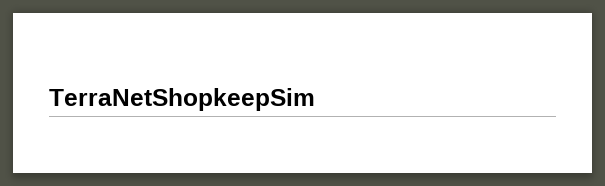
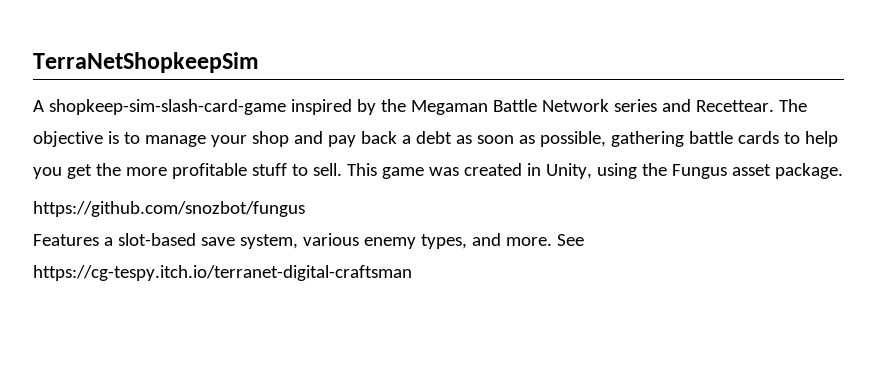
(315, 99) none -> [33,99,807,115] [33,131,838,147] [33,163,843,179] [33,201,305,217] [33,233,584,249] [33,265,412,281] // A shopkeep-sim-slash-card-game inspired by the Megaman Battle Network series and Recettear. The objective is to manage your shop and pay back a debt as soon as possible, gathering battle cards to help you get the more profitable stuff to sell. This game was created in Unity, using the Fungus asset package. // https://github.com/snozbot/fungus // Features a slot-based save system, various enemy types, and more. See https://cg-tespy.itch.io/terranet-digital-craftsman

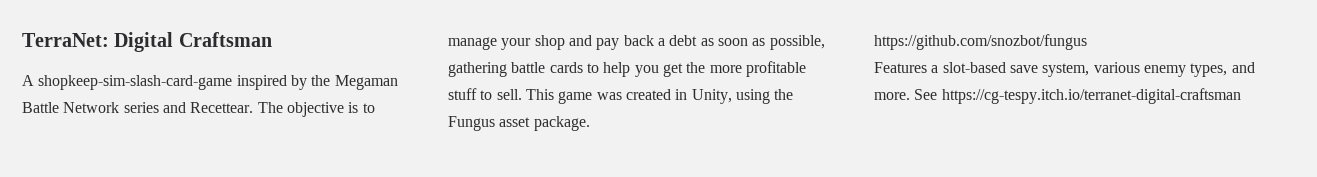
[33,52,259,73] TerraNetShopkeepSim -> [22,32,272,52] TerraNet: Digital Craftsman

